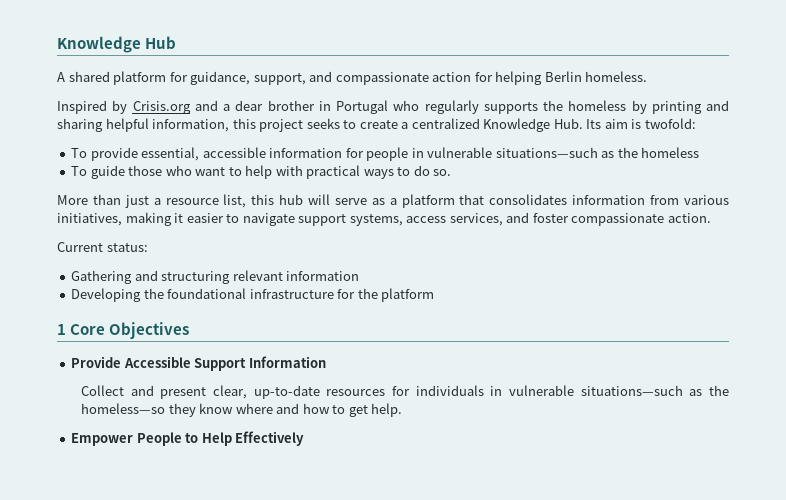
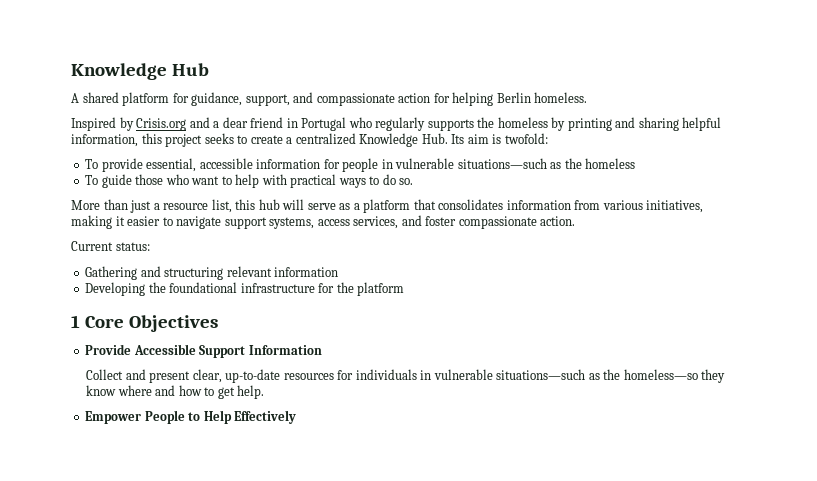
[267,100,315,111] brother -> [250,117,284,128] friend

